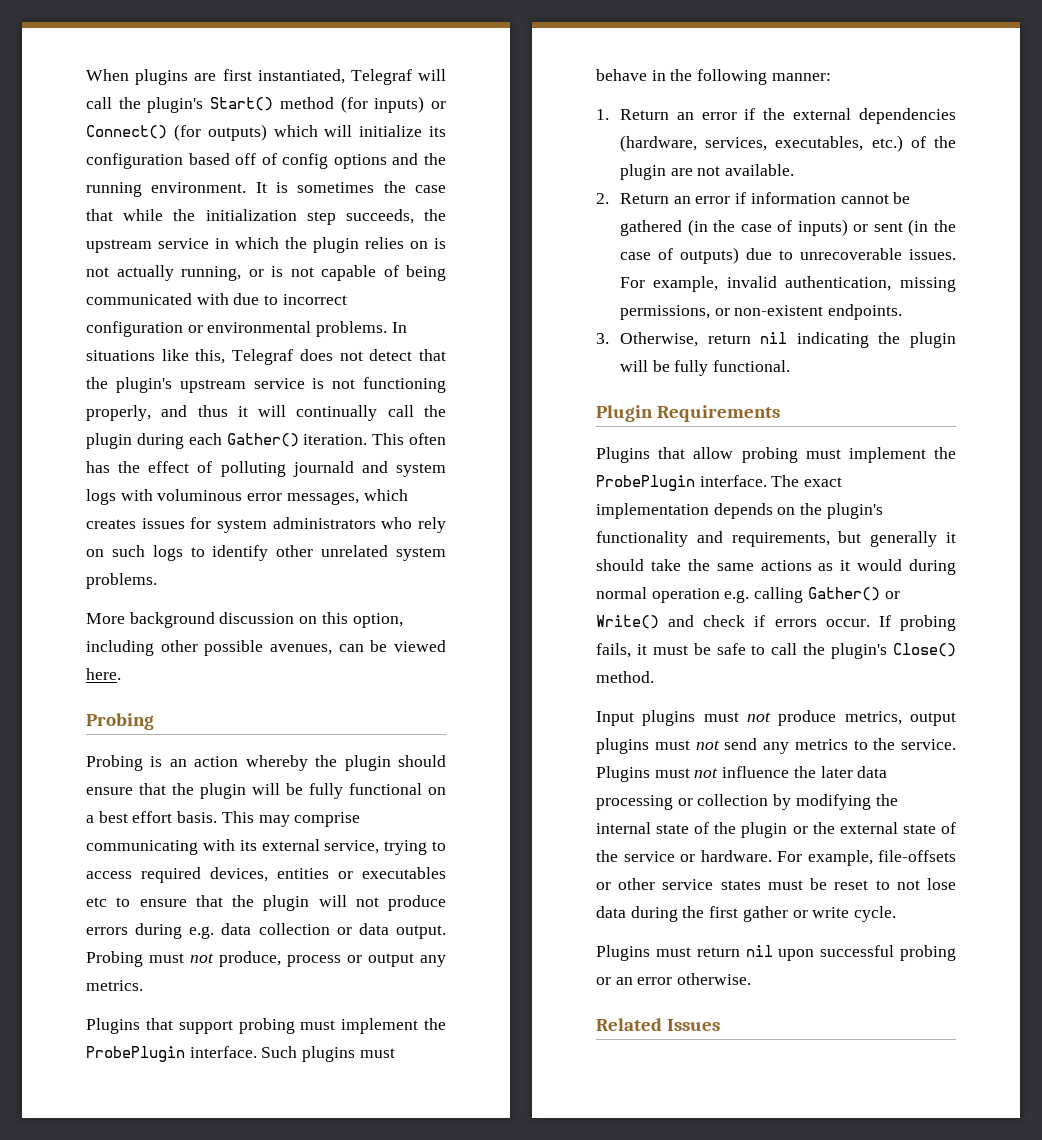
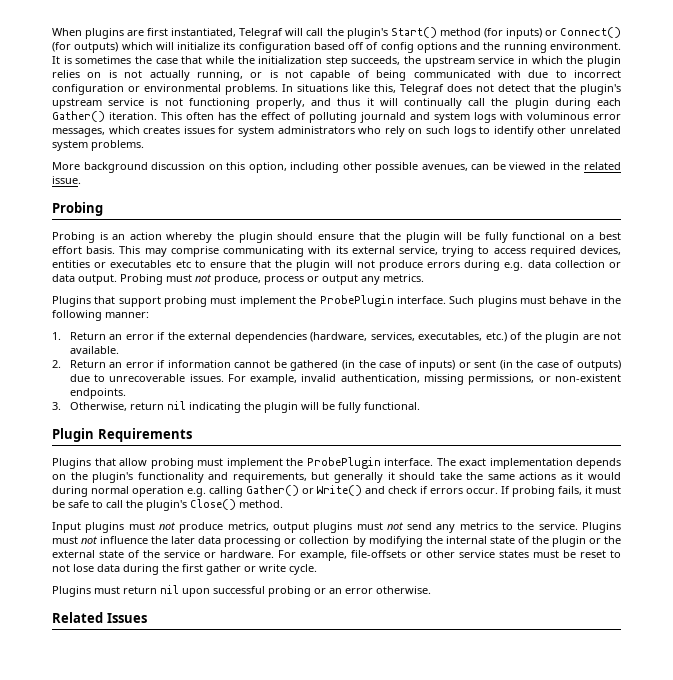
[86,668,121,680] here. -> [549,162,622,170] [52,176,81,184] in the related issue.

